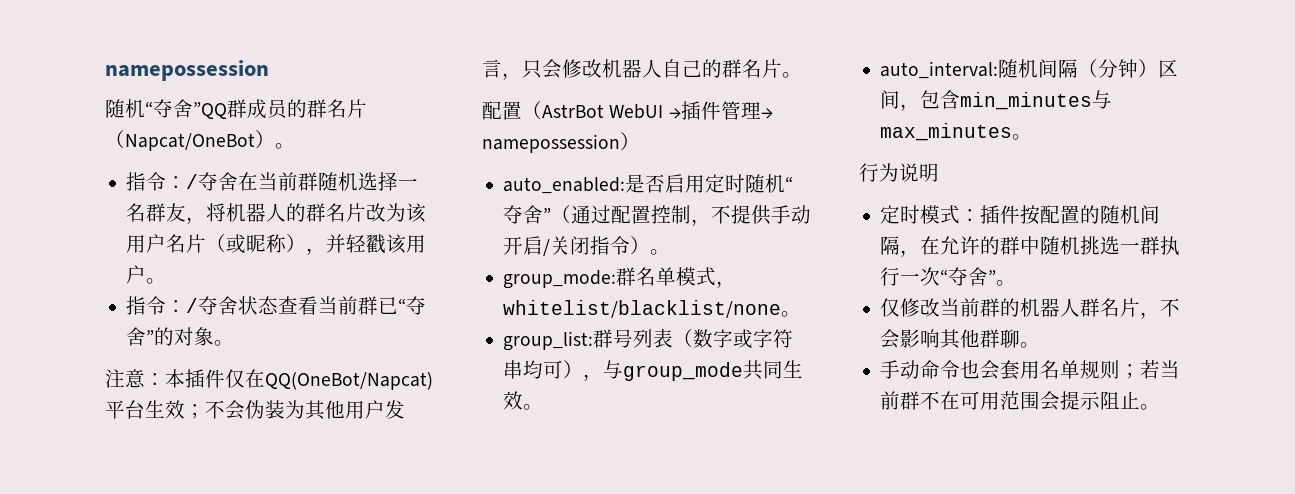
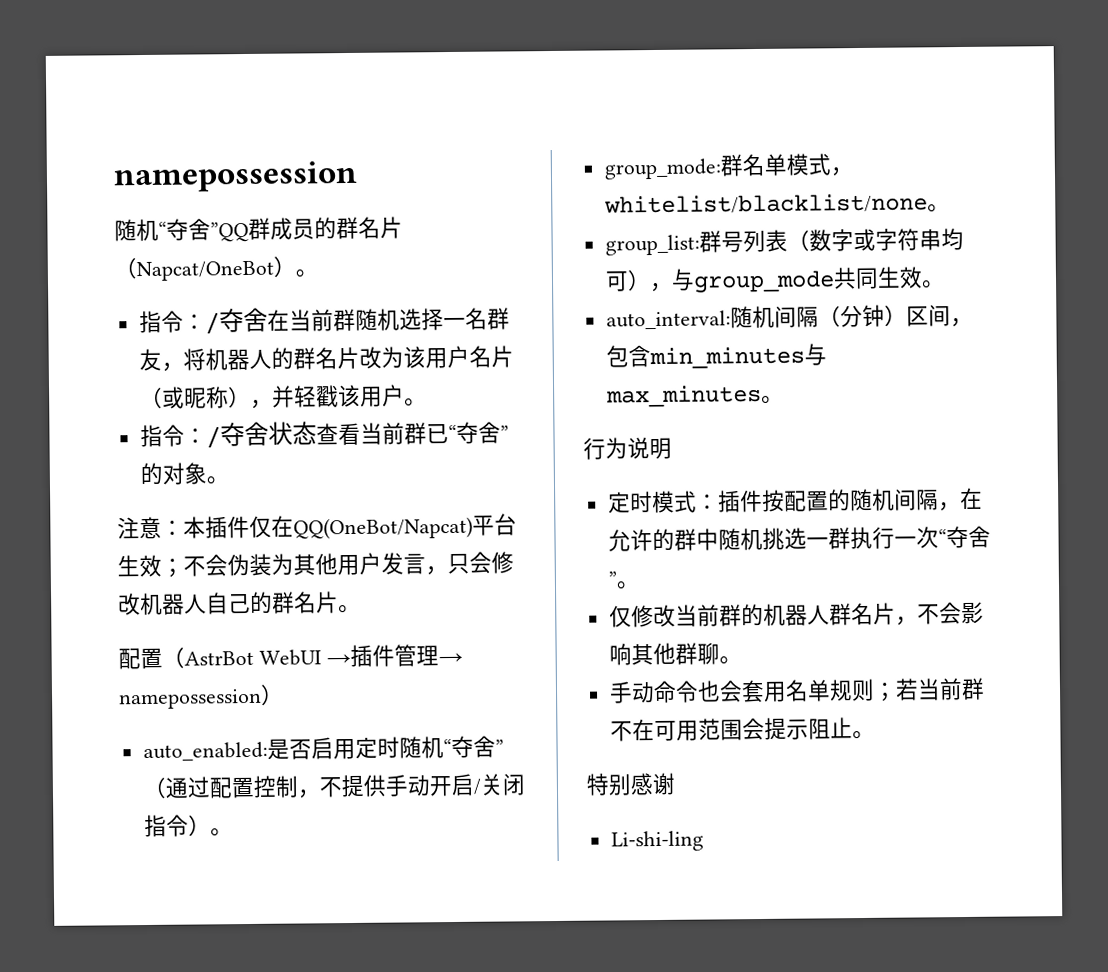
(1161, 407) none -> [586,772,676,796] [610,830,704,852] // 特别感谢 // Li-shi-ling

